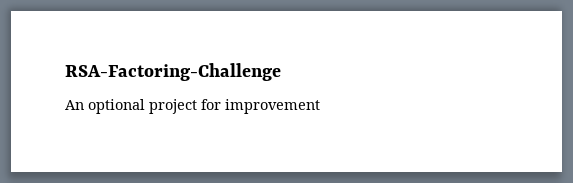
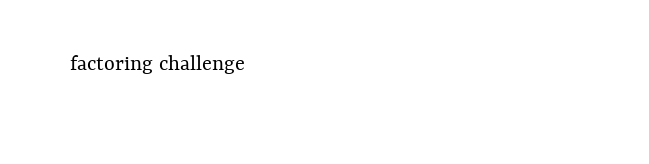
[65,63,281,81] [65,99,320,114] RSA-Factoring-Challenge // An optional project for improvement -> [70,55,246,74] factoring challenge

